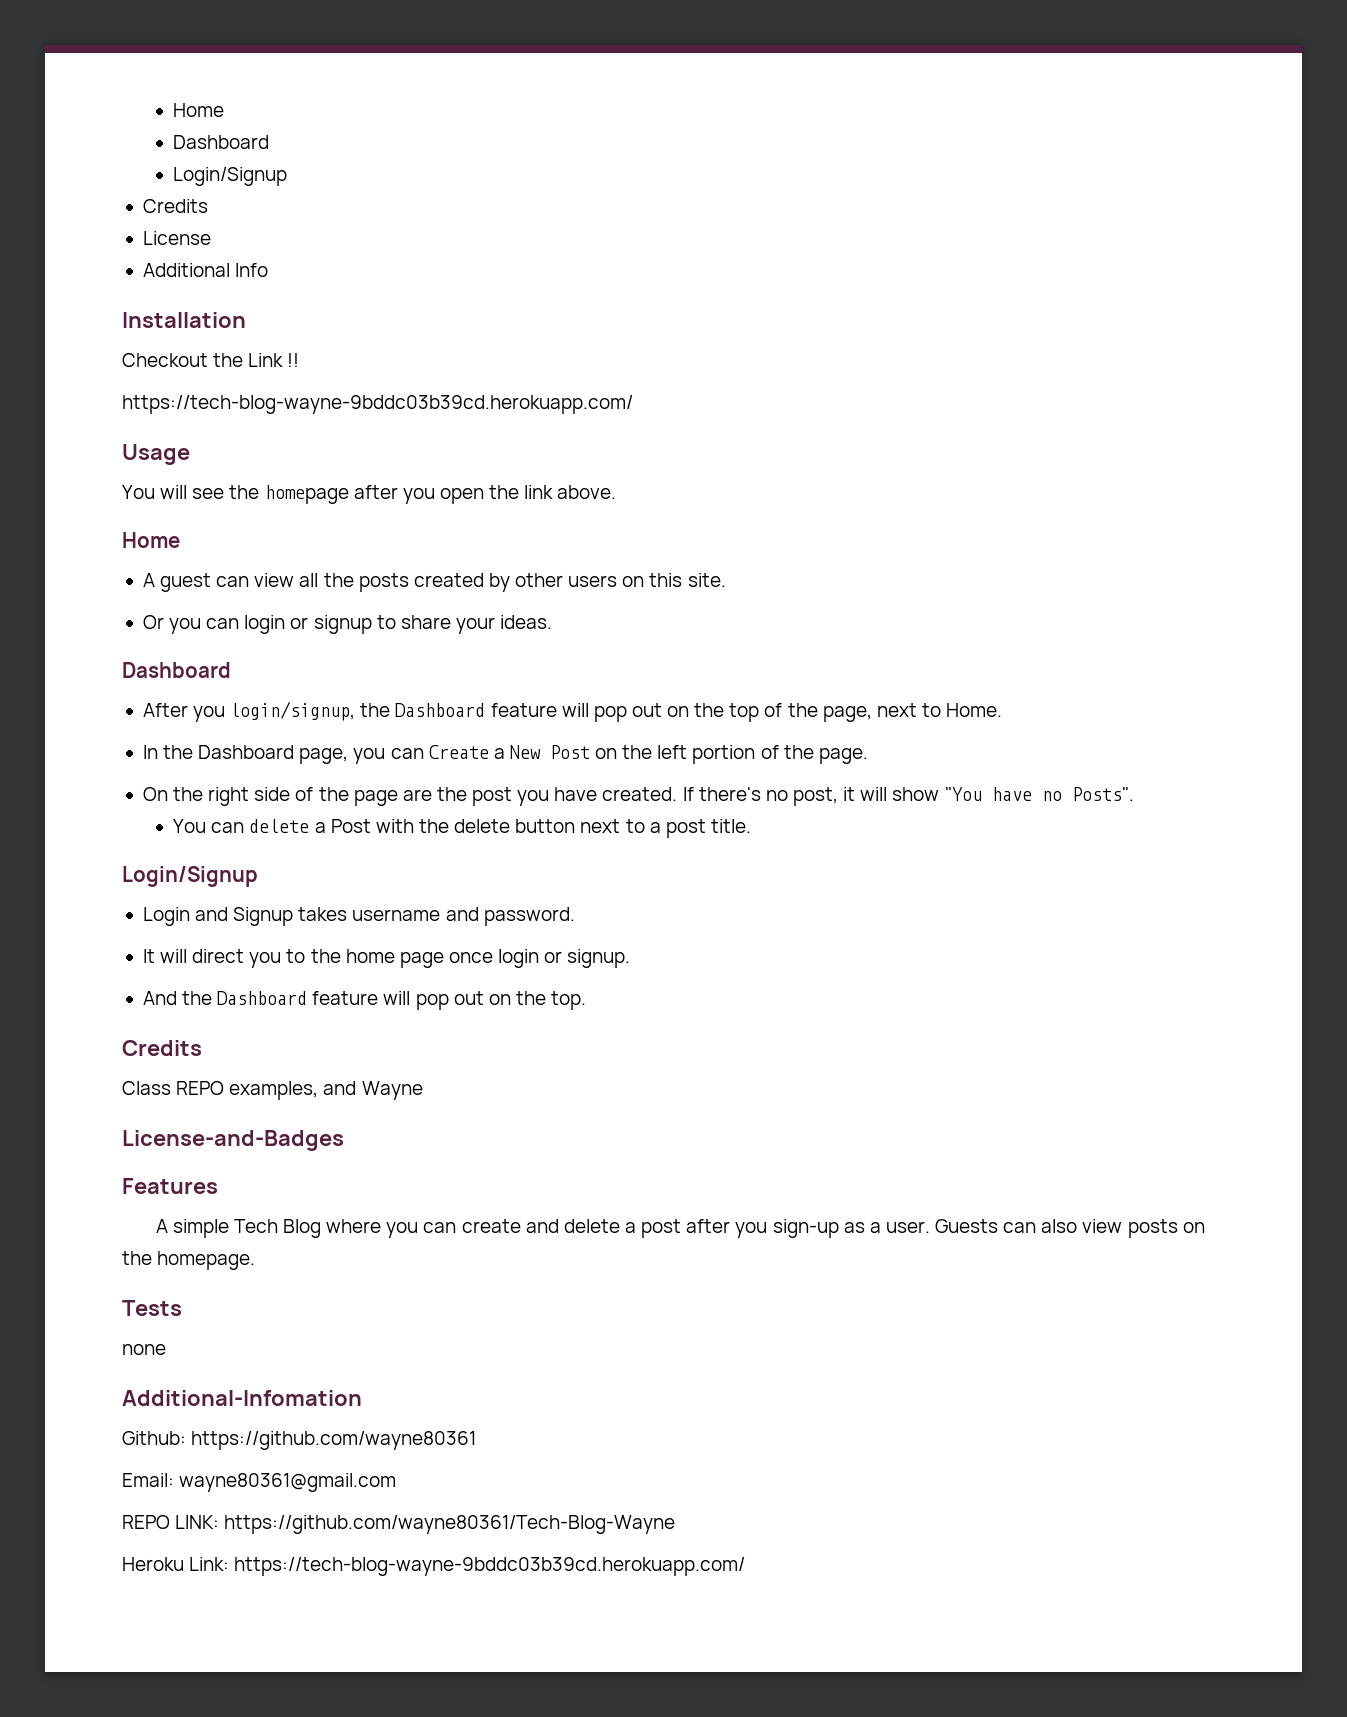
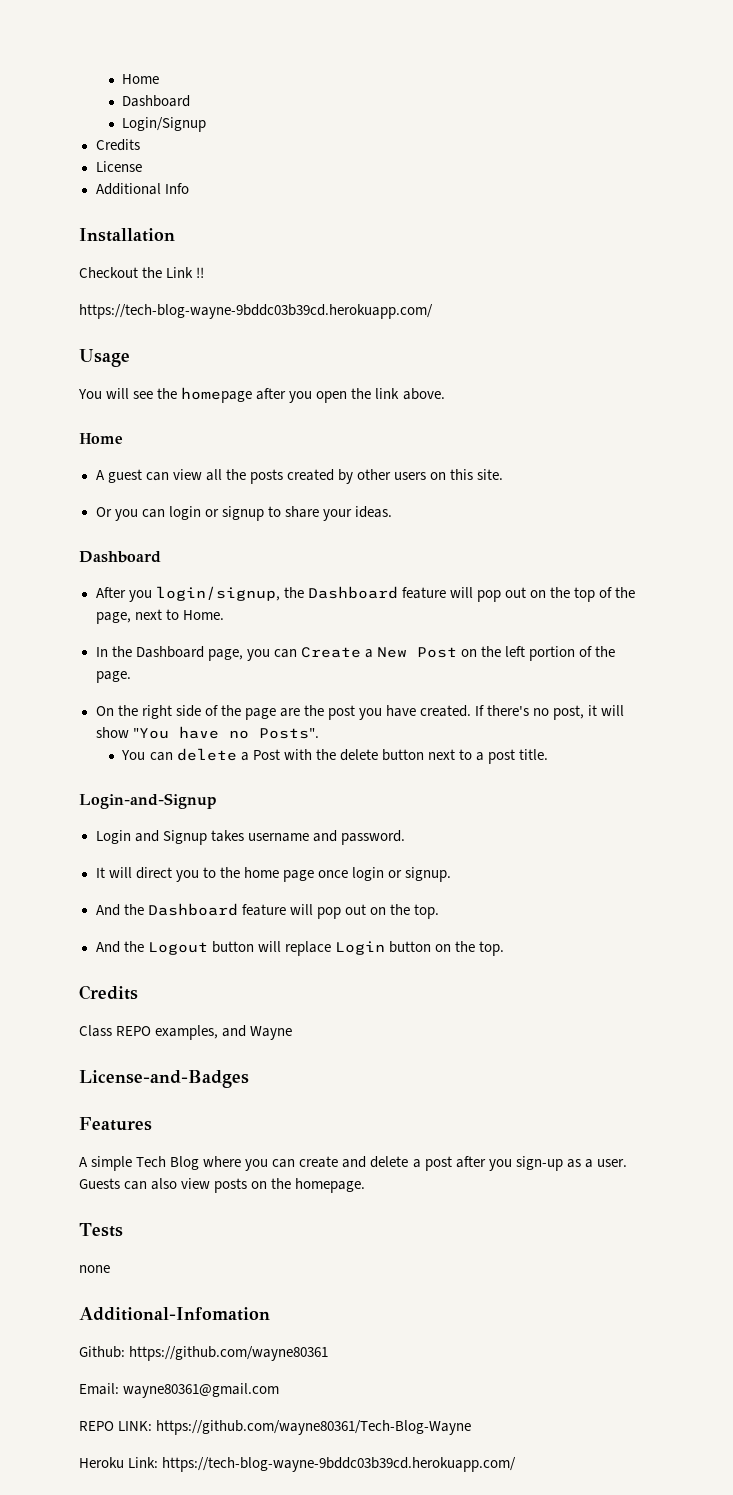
[122,866,258,887] Login/Signup -> [79,793,217,809] Login-and-Signup
(587, 1000) none -> [95,941,505,956] // And the Logout button will replace Login button on the top.

